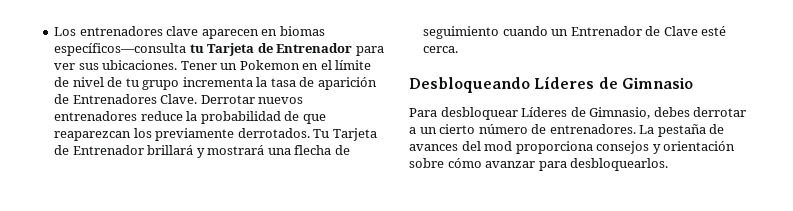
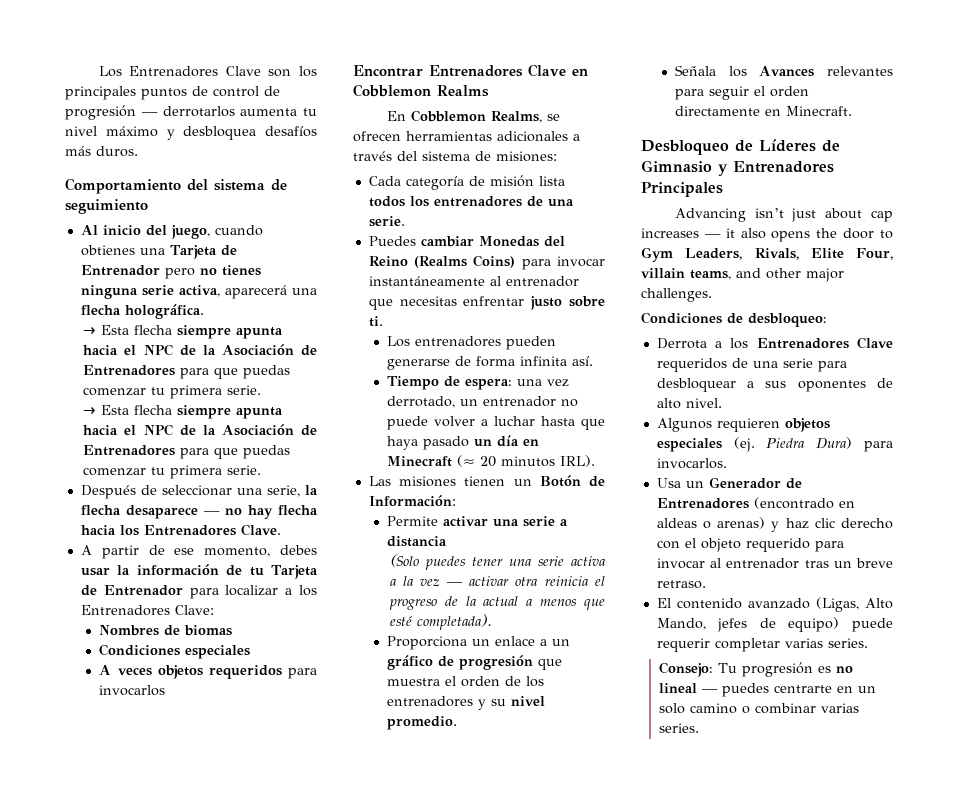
[54,26,325,39] [54,43,187,56] Los entrenadores clave aparecen en biomas específicos—consulta -> [98,66,317,77] [65,86,280,100] [65,105,317,120] [65,126,317,140] [65,146,138,157] [65,178,287,194] [65,199,148,214] [80,225,263,239] [80,245,237,259] [80,265,261,279] [80,285,317,299] [80,304,204,319] [83,325,284,339] [83,344,318,356] [83,365,291,379] [83,385,262,399] [83,405,284,419] [83,424,318,436] [83,445,291,459] [83,465,262,479] [80,485,318,499] [80,505,318,519] [80,524,281,536] [80,545,317,559] [80,564,243,576] Los Entrenadores Clave son los principales puntos de control de progresión — derrotarlos aumenta tu nivel máximo y desbloquea desafíos más duros. // Comportamiento del sistema de seguimiento // Al inicio del juego, cuando obtienes una Tarjeta de Entrenador pero no tienes ninguna serie activa, aparecerá una flecha holográfica. // → Esta flecha siempre apunta hacia el NPC de la Asociación de Entrenadores para que puedas comenzar tu primera serie. // → Esta flecha siempre apunta hacia el NPC de la Asociación de Entrenadores para que puedas comenzar tu primera serie. // Después de seleccionar una serie, la flecha desaparece — no hay flecha hacia los Entrenadores Clave. // A partir de ese momento, debes usar la información de
[54,60,372,70] [54,77,377,90] [54,94,304,104] [54,111,326,124] [54,128,377,141] [54,145,350,158] [423,26,727,39] [423,46,459,53] [409,77,693,93] [409,107,747,120] [409,124,725,137] [409,141,736,154] [409,158,669,171] ver sus ubicaciones. Tener un Pokemon en el límite de nivel de tu grupo incrementa la tasa de aparición de Entrenadores Clave. Derrotar nuevos entrenadores reduce la probabilidad de que reaparezcan los previamente derrotados. Tu Tarjeta de Entrenador brillará y mostrará una flecha de seguimiento cuando un Entrenador de Clave esté cerca. // Desbloqueando Líderes de Gimnasio // Para desbloquear Líderes de Gimnasio, debes derrotar a un cierto número de entrenadores. La pestaña de avances del mod proporciona consejos y orientación sobre cómo avanzar para desbloquearlos. -> [225,585,317,596] [80,605,214,616] [99,625,233,636] [99,644,251,659] [99,665,317,679] [99,685,166,696] [353,64,588,77] [353,84,489,97] [386,110,560,123] [353,131,580,142] [353,151,557,162] [368,175,565,190] [368,196,574,207] [368,216,405,227] [368,236,565,247] [368,255,605,270] [368,276,579,287] [368,296,605,310] [368,316,383,327] [387,336,557,350] [387,356,594,370] [387,376,570,390] [387,396,579,408] [387,416,605,430] [387,435,540,450] [387,455,596,467] [368,475,605,487] [368,495,456,506] [387,516,569,527] [387,536,448,547] [389,554,605,570] [389,576,605,587] [388,596,605,610] [389,614,492,630] [387,636,571,650] [387,655,563,670] [387,676,545,687] [387,696,546,710] [387,716,458,730] [675,65,893,77] [675,86,810,100] [675,106,853,116] [641,139,840,155] [641,160,834,176] [641,182,723,197] [674,208,893,222] [641,228,893,242] [641,247,893,262] [641,268,844,282] [641,288,712,302] [641,312,827,327] [656,337,893,349] [656,358,847,372] [656,378,893,392] [656,398,722,409] [656,418,830,432] [656,437,893,452] [656,458,727,469] [656,477,802,489] [656,497,855,509] [656,517,893,532] [656,538,844,552] [656,558,893,569] [656,580,706,589] [656,597,893,612] [656,617,893,632] [656,638,868,652] [659,662,854,677] [659,683,877,697] [659,703,860,714] [659,723,700,733] localizar a los Entrenadores Clave: // Nombres de biomas // Condiciones especiales // A veces objetos requeridos para invocarlos // Encontrar Entrenadores Clave en Cobblemon Realms // En Cobblemon Realms, se ofrecen herramientas adicionales a través del sistema de misiones: // Cada categoría de misión lista todos los entrenadores de una serie. // Puedes cambiar Monedas del Reino (Realms Coins) para invocar instantáneamente al entrenador que necesitas enfrentar justo sobre ti. // Los entrenadores pueden generarse de forma infinita así. // Tiempo de espera: una vez derrotado, un entrenador no puede volver a luchar hasta que haya pasado un día en Minecraft (≈ 20 minutos IRL). // Las misiones tienen un Botón de Información: // Permite activar una serie a distancia // (Solo puedes tener una serie activa a la vez — activar otra reinicia el progreso de la actual a menos que esté completada). // Proporciona un enlace a un gráfico de progresión que muestra el orden de los entrenadores y su nivel promedio. // Señala los Avances relevantes para seguir el orden directamente en Minecraft. // Desbloqueo de Líderes de Gimnasio y Entrenadores Principales // Advancing isn’t just about cap increases — it also opens the door to Gym Leaders, Rivals, Elite Four, villain teams, and other major challenges. // Condiciones de desbloqueo: // Derrota a los Entrenadores Clave requeridos de una serie para desbloquear a sus oponentes de alto nivel. // Algunos requieren objetos especiales (ej. Piedra Dura) para invocarlos. // Usa un Generador de Entrenadores (encontrado en aldeas o arenas) y haz clic derecho con el objeto requerido para invocar al entrenador tras un breve retraso. // El contenido avanzado (Ligas, Alto Mando, jefes de equipo) puede requerir completar varias series. // Consejo: Tu progresión es no lineal — puedes centrarte en un solo camino o combinar varias series.

